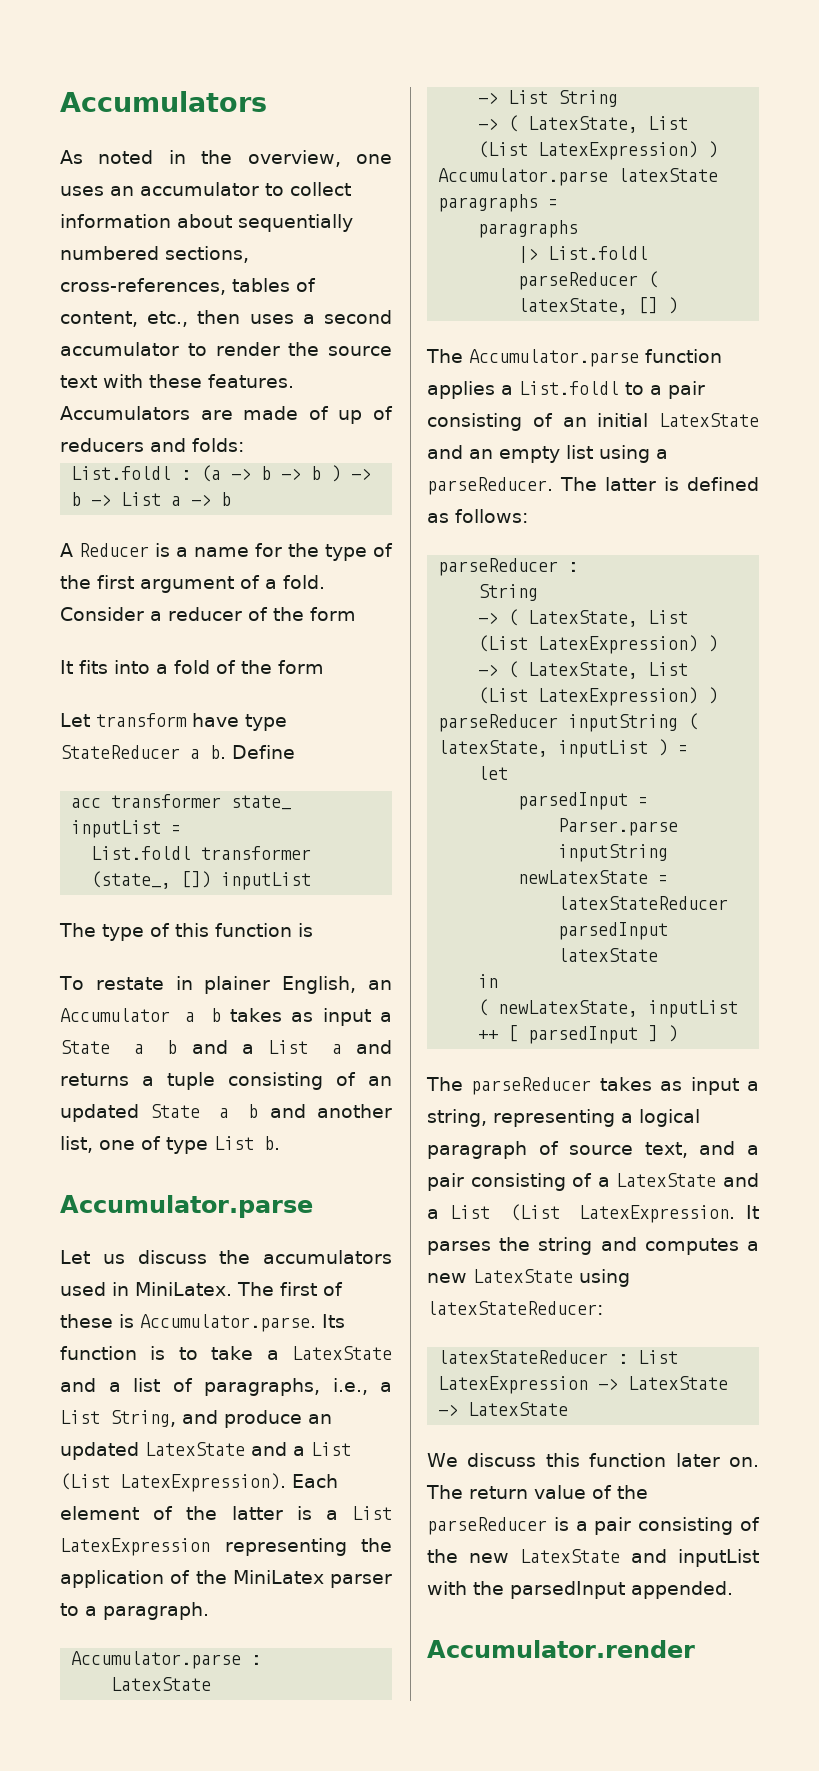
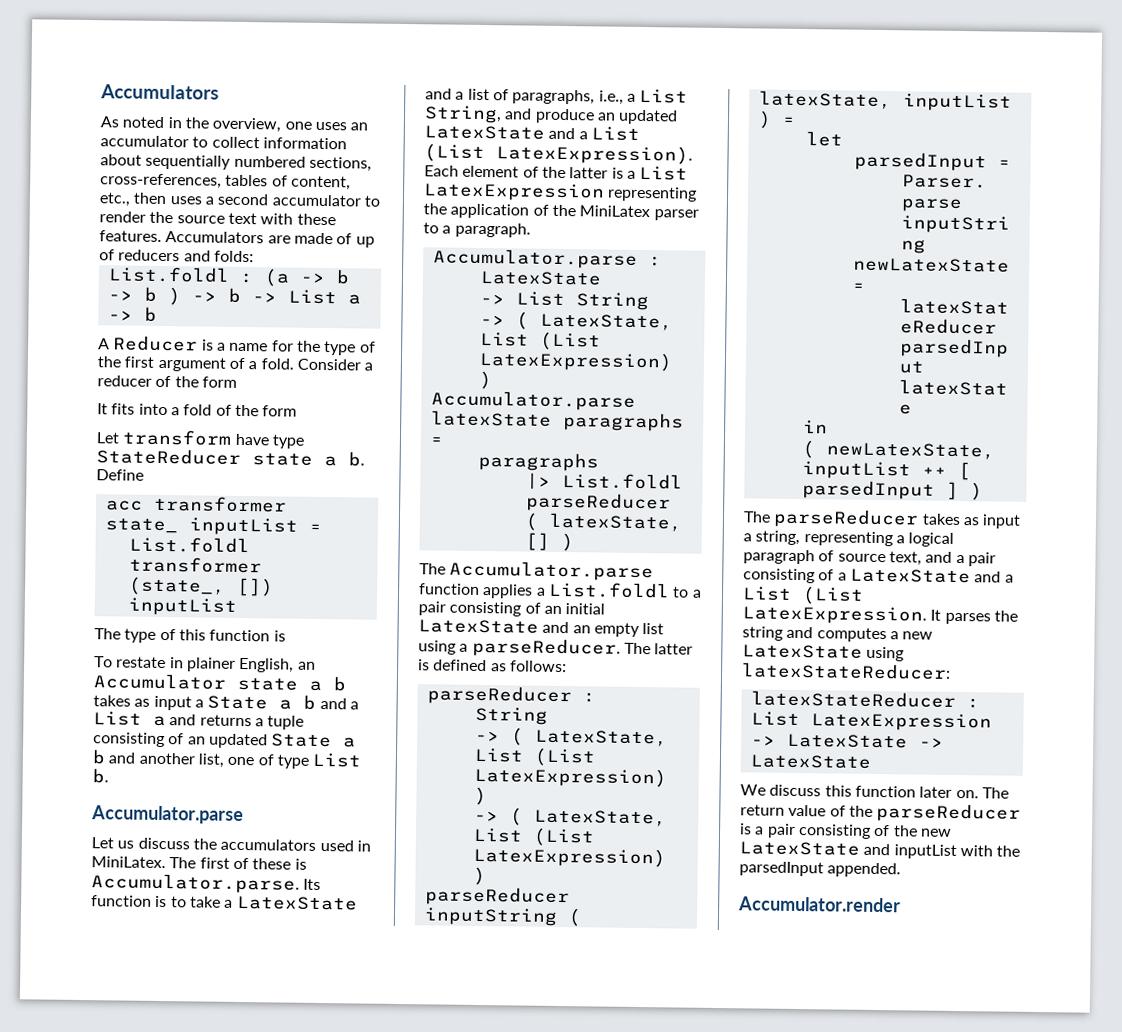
(180, 752) none -> [252,453,313,466] state
(170, 1015) none -> [237,677,298,691] state

